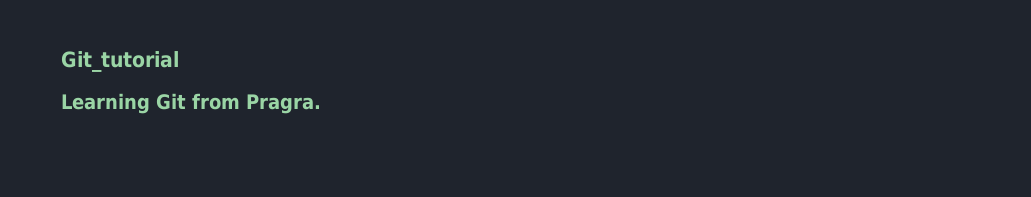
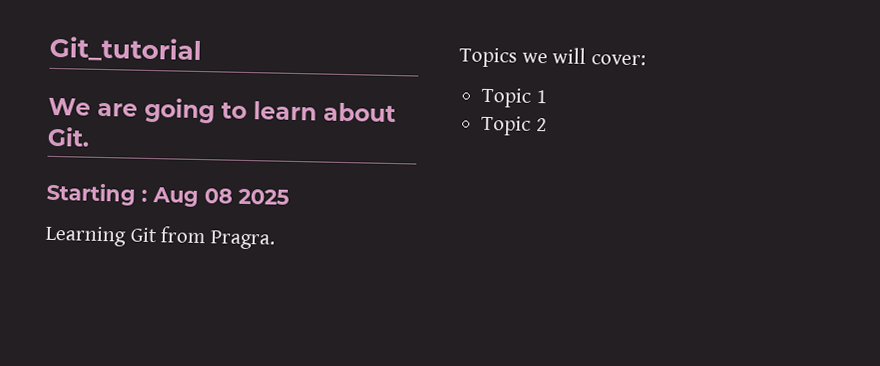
[61,93,321,114] Learning Git from Pragra. -> [48,97,396,124] [47,126,90,147] [46,182,290,207] [45,225,276,250] [459,47,647,68] [481,87,547,108] [481,115,547,136] We are going to learn about Git. // Starting : Aug 08 2025 // Learning Git from Pragra. // Topics we will cover: // Topic 1 // Topic 2

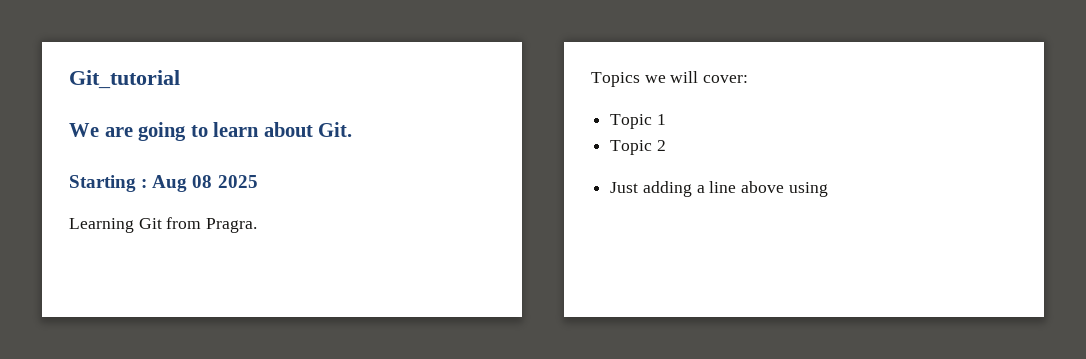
(547, 124) none -> [610,181,828,197] // Just adding a line above using

